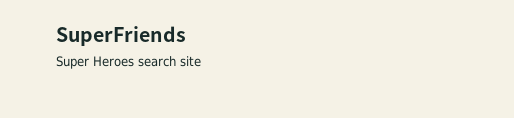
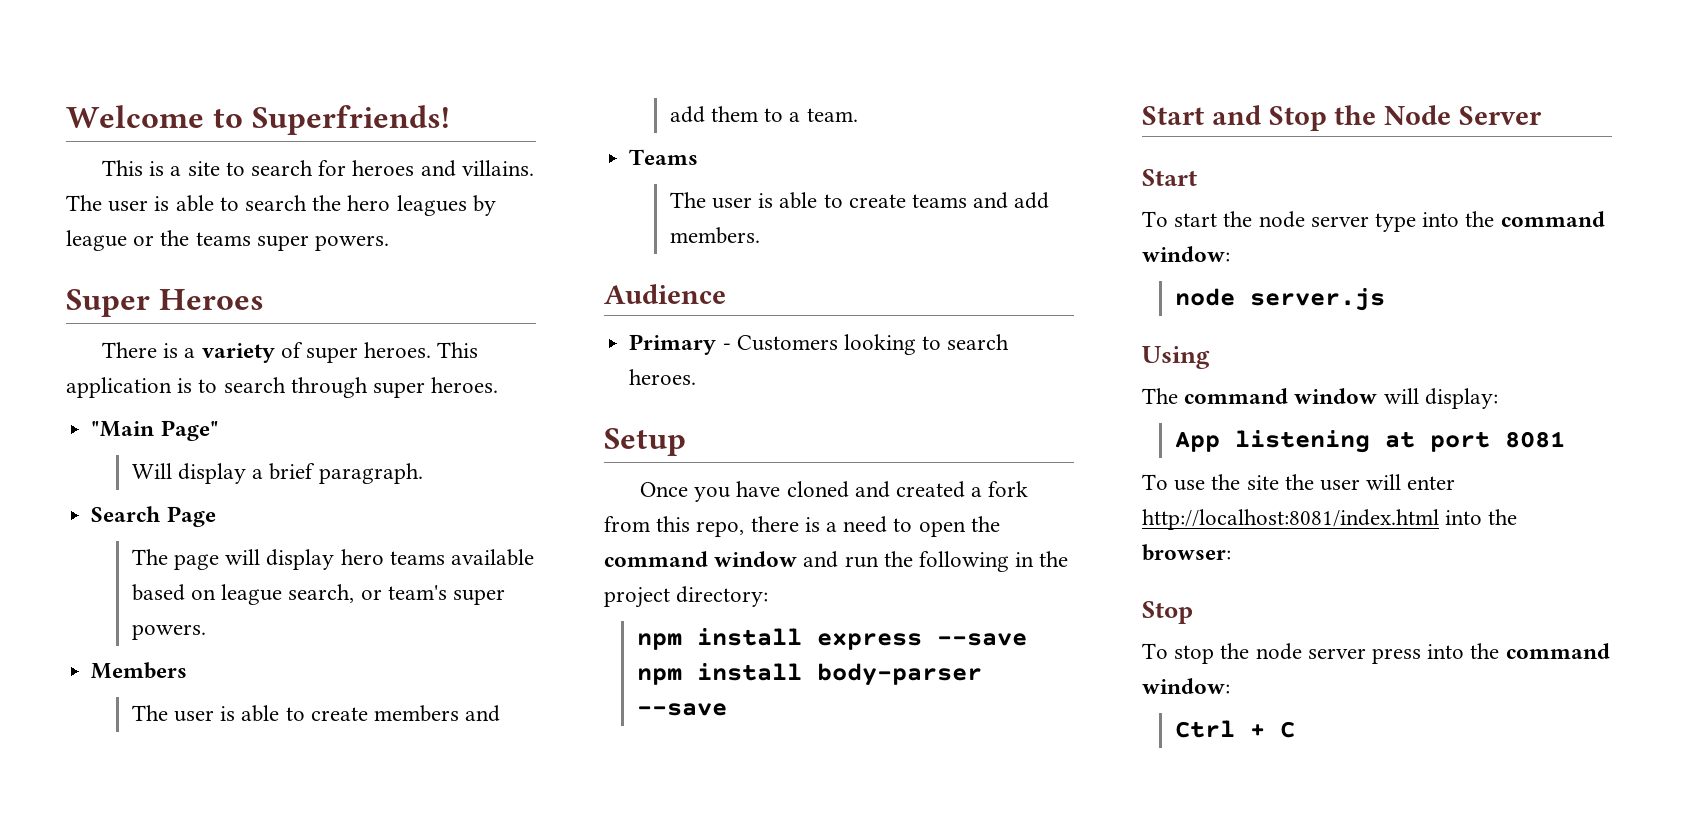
[56,26,186,46] [56,56,201,69] SuperFriends // Super Heroes search site -> [66,105,450,135] [101,160,534,177] [66,195,496,216] [66,230,390,251] [66,289,264,317] [101,342,479,363] [66,377,499,398] [91,420,219,441] [131,463,423,484] [91,506,216,527] [131,549,535,570] [131,584,506,605] [131,624,206,640] [91,662,188,679] [131,705,501,722] [669,106,858,123] [629,149,699,165] [669,192,1050,209] [669,227,760,244] [604,284,726,304] [629,334,1010,355] [629,369,697,385] [604,428,686,456] [639,481,1029,502] [604,516,1000,537] [604,551,1069,572] [604,586,769,608] [636,628,1027,650] [636,663,982,686] [636,703,727,716] [1142,105,1543,131] [1142,169,1197,186] [1142,211,1605,232] [1142,246,1230,262] [1174,288,1385,311] [1142,346,1210,369] [1142,388,1498,409] [1174,430,1565,453] [1142,474,1456,491] [1142,509,1518,530] [1142,544,1231,561] [1142,601,1193,624] [1142,643,1610,664] [1142,678,1230,694] [1174,720,1295,738] Welcome to Superfriends! // This is a site to search for heroes and villains. The user is able to search the hero leagues by league or the teams super powers. // Super Heroes // There is a variety of super heroes. This application is to search through super heroes. // "Main Page" // Will display a brief paragraph. // Search Page // The page will display hero teams available based on league search, or team's super powers. // Members // The user is able to create members and add them to a team. // Teams // The user is able to create teams and add members. // Audience // Primary - Customers looking to search heroes. // Setup // Once you have cloned and created a fork from this repo, there is a need to open the command window and run the following in the project directory: // npm install express --save npm install body-parser --save // Start and Stop the Node Server // Start // To start the node server type into the command window: // node server.js // Using // The command window will display: // App listening at port 8081 // To use the site the user will enter http://localhost:8081/index.html into the browser: // Stop // To stop the node server press into the command window: // Ctrl + C

